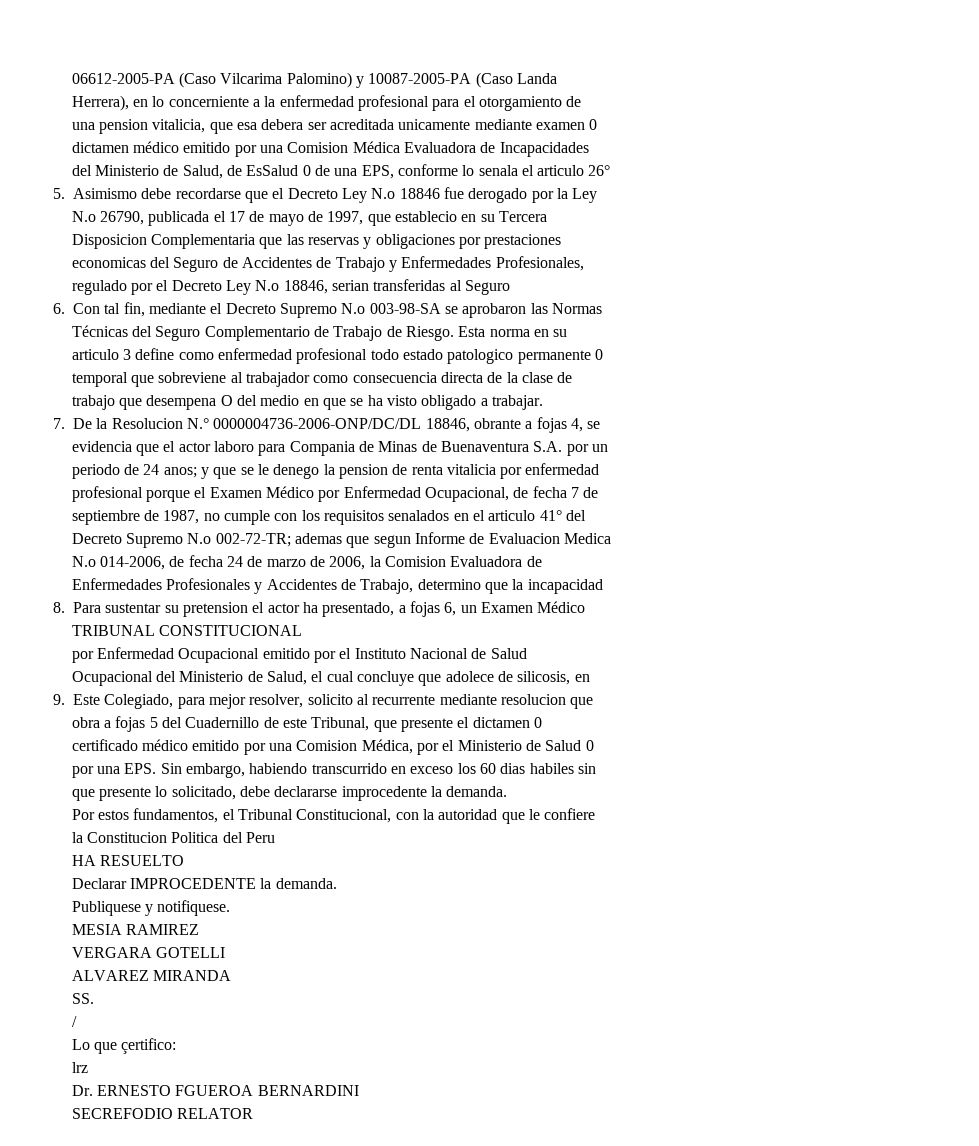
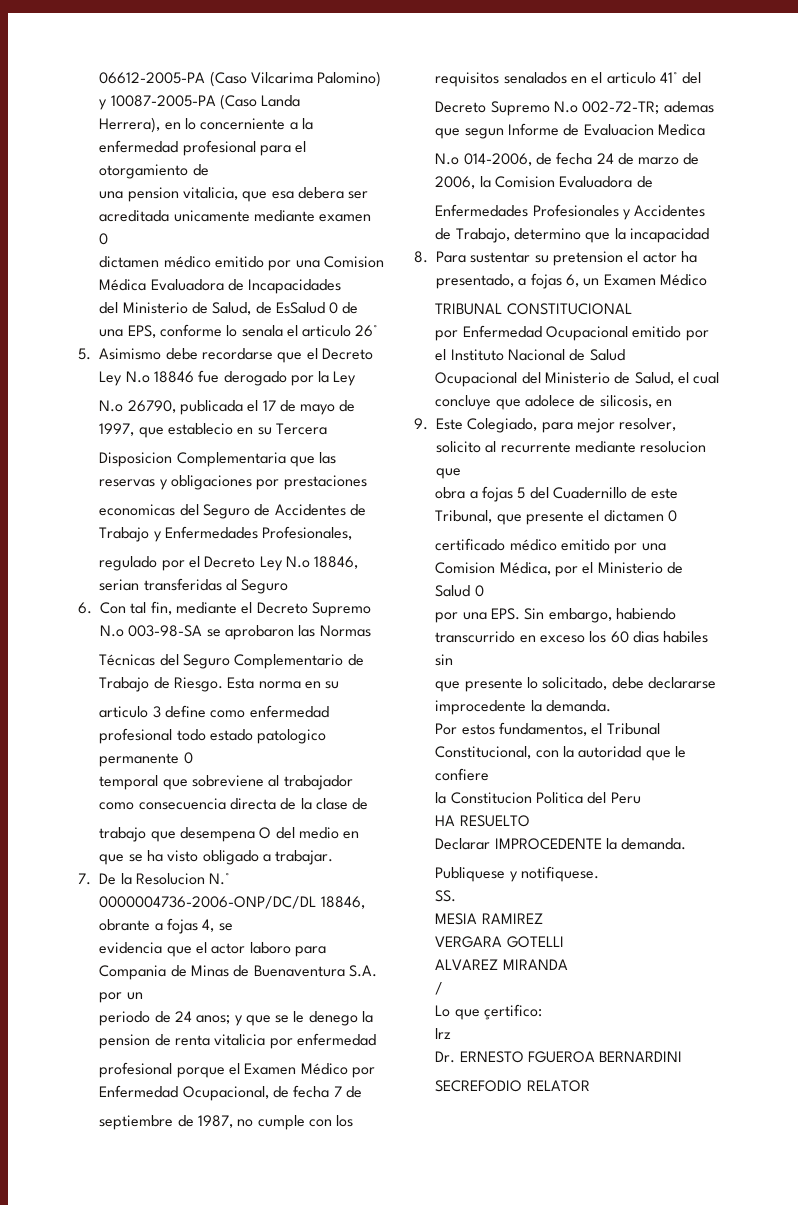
(231, 908) none -> [435,890,457,902] // SS.
[71,993,94,1004] // SS. -> (568, 964) none

